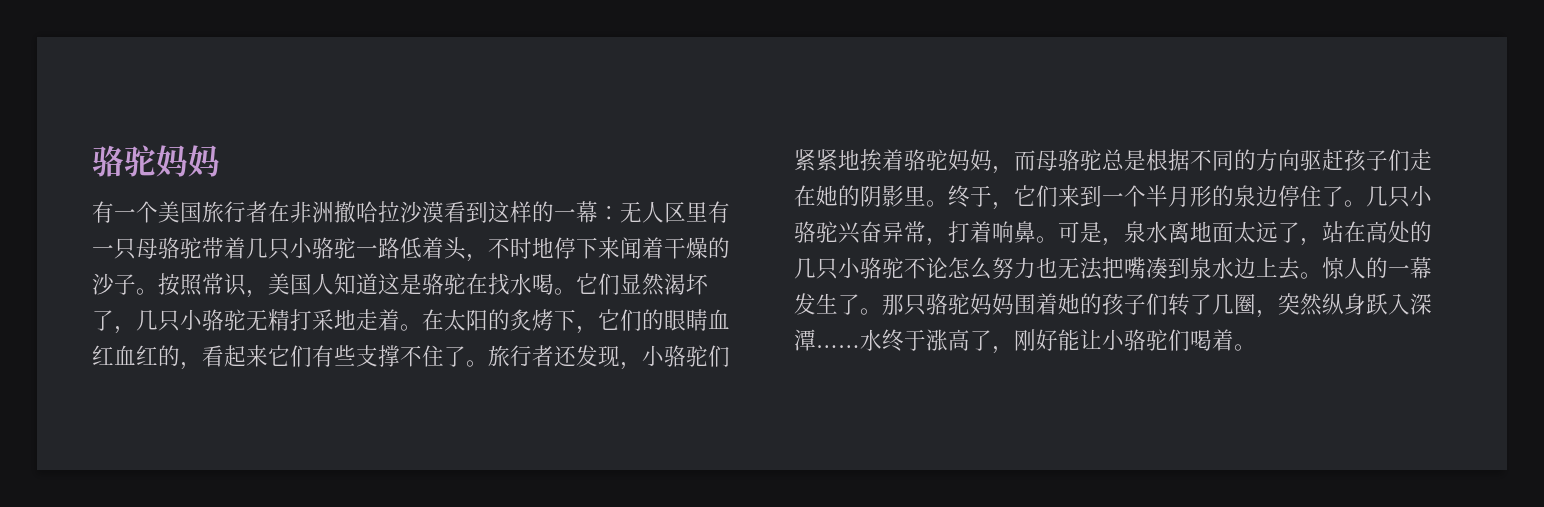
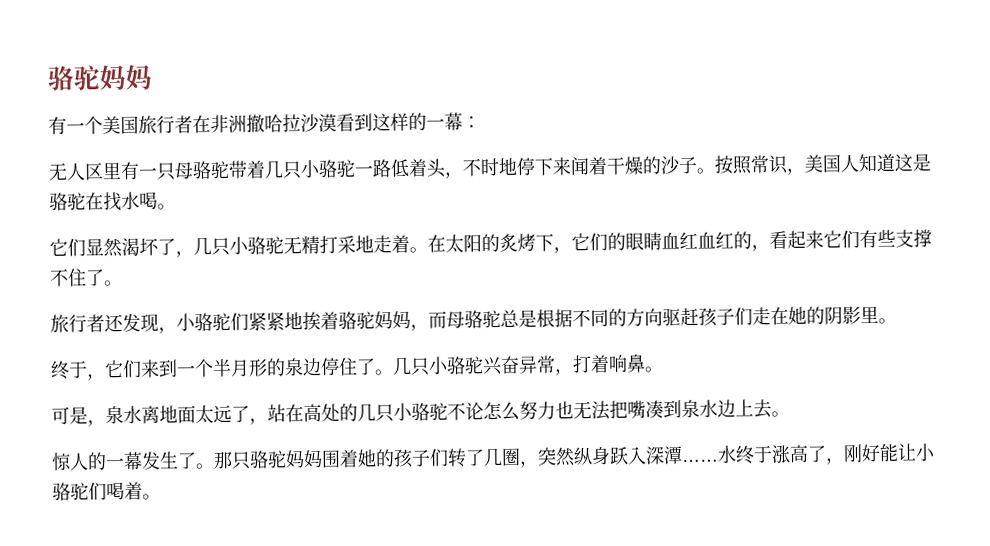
(620, 213) none -> (481, 122) //
(576, 291) none -> (176, 206) //
(488, 363) none -> (123, 283) //
(948, 203) none -> (897, 320) //
(1058, 239) none -> (664, 369) //
(1322, 275) none -> (790, 414) //

